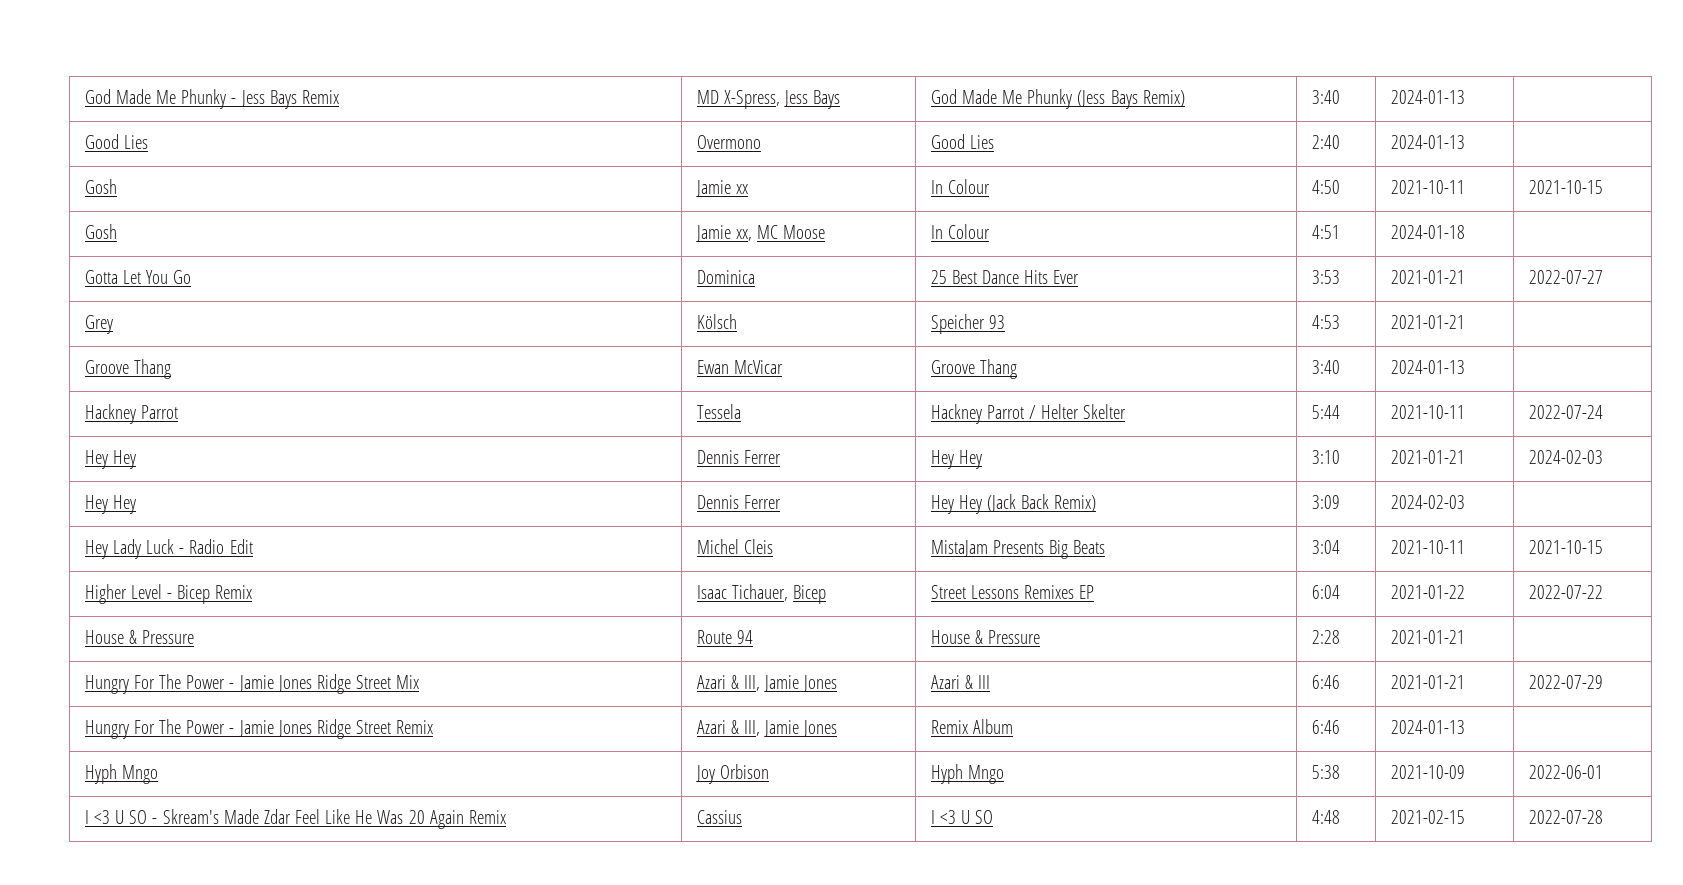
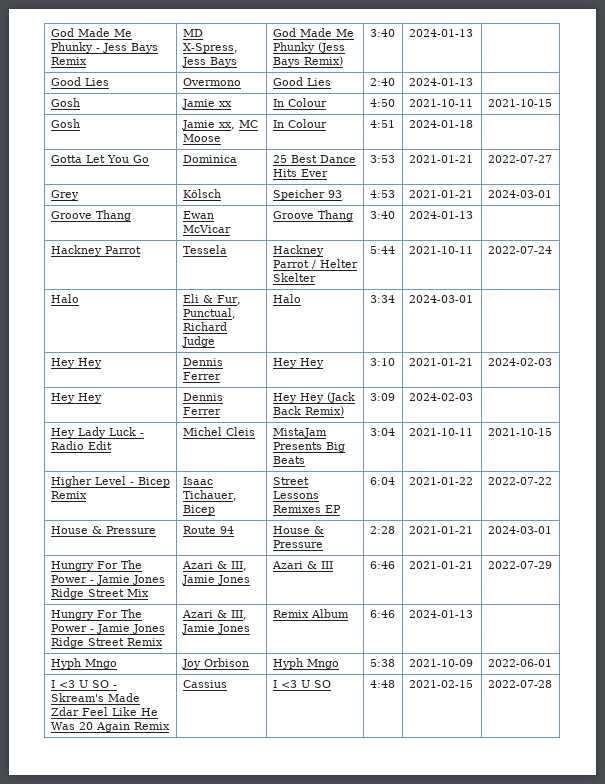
(1465, 322) none -> [487,190,552,198] 2024-03-01
(1603, 412) none -> [50,294,79,303] [182,294,241,305] [182,308,236,319] [182,322,227,331] [181,336,215,347] [272,294,301,303] [369,295,395,303] [408,295,473,303] // Halo | Eli & Fur, Punctual, Richard Judge | Halo | 3:34 | 2024-03-01 |
(1465, 637) none -> [487,526,552,534] 2024-03-01

